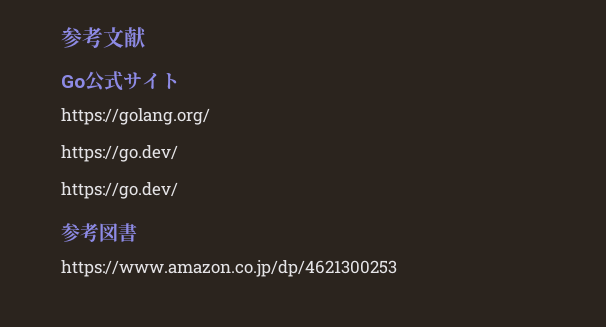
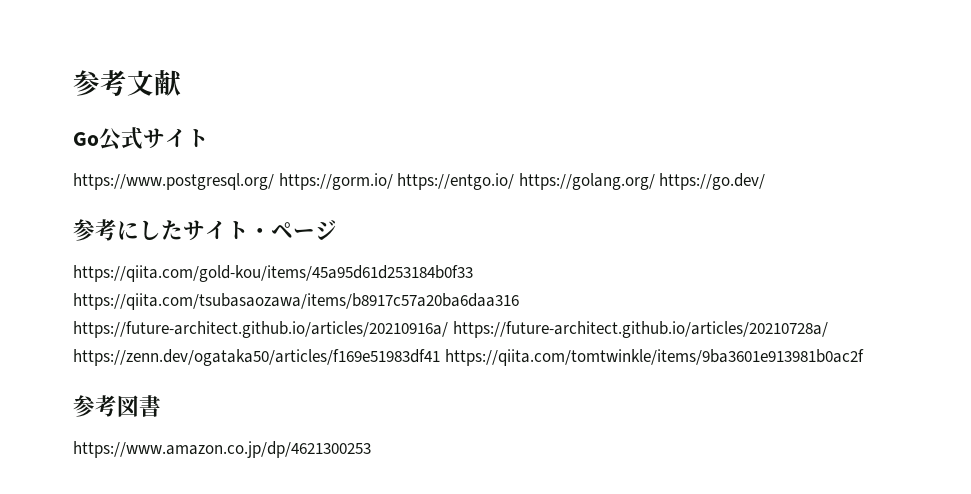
(180, 81) none -> [73,173,515,190] https://www.postgresql.org/ https://gorm.io/ https://entgo.io/
[61,145,178,162] [61,182,178,199] // https://go.dev/ // https://go.dev/ -> [659,173,766,190] [73,219,337,241] [73,265,473,282] [73,293,519,310] [73,321,828,338] [73,349,864,366] https://go.dev/ // 参考にしたサイト・ページ // https://qiita.com/gold-kou/items/45a95d61d253184b0f33 https://qiita.com/tsubasaozawa/items/b8917c57a20ba6daa316 https://future-architect.github.io/articles/20210916a/ https://future-architect.github.io/articles/20210728a/ https://zenn.dev/ogataka50/articles/f169e51983df41 https://qiita.com/tomtwinkle/items/9ba3601e913981b0ac2f

